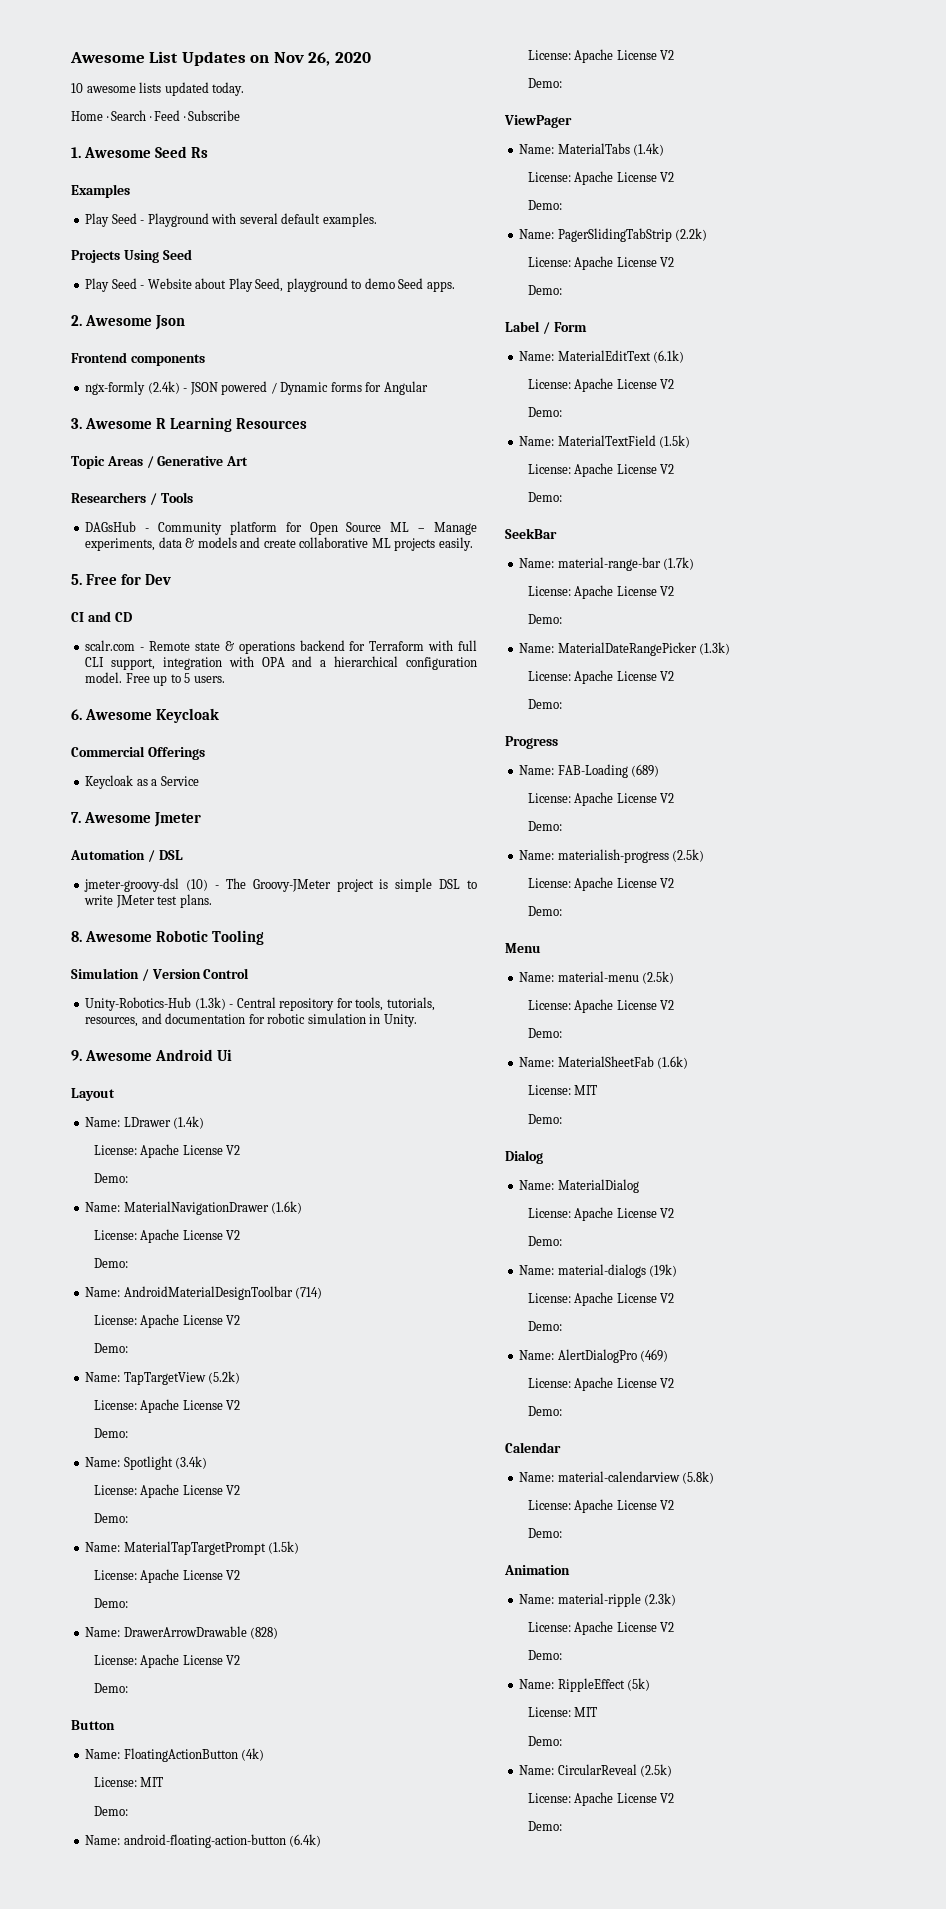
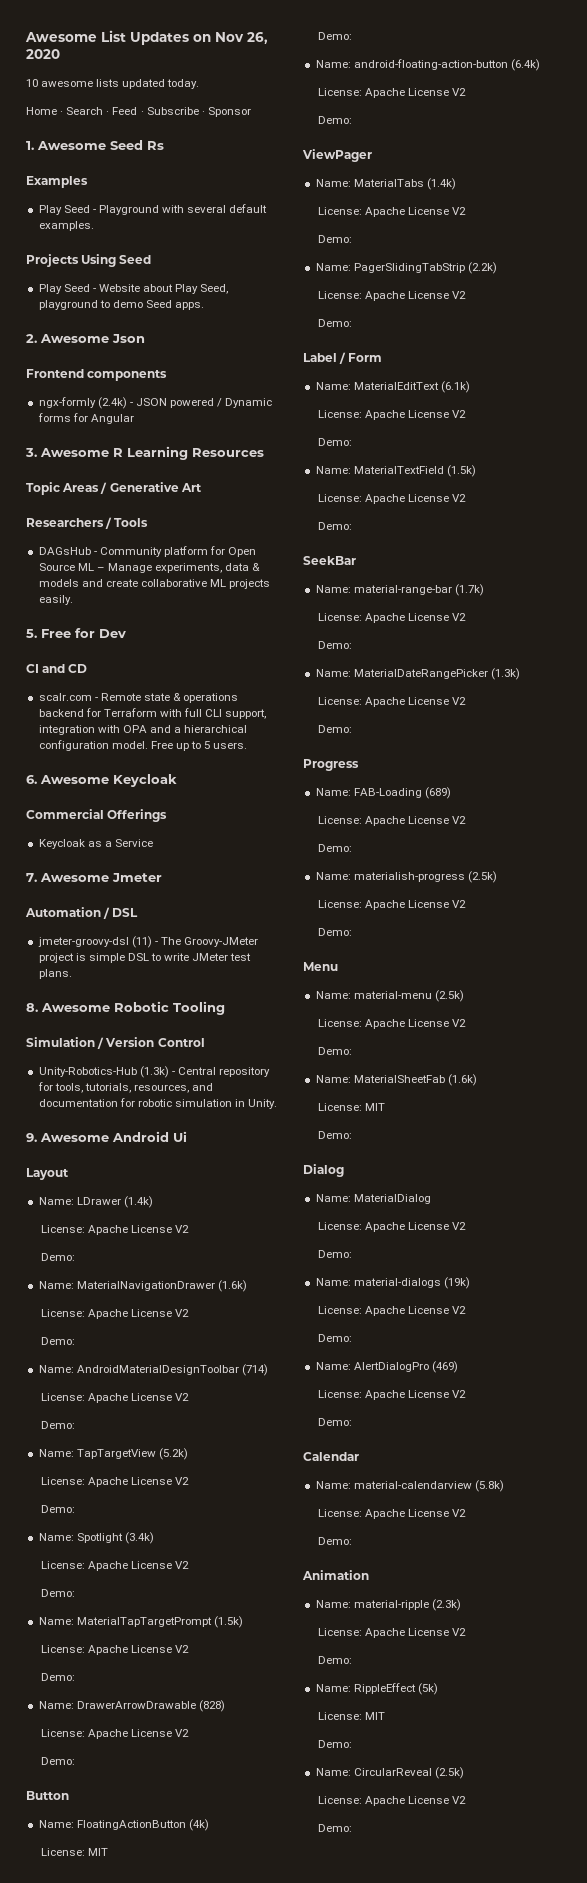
(241, 115) none -> [201,107,251,117] · Sponsor
[186,879,209,891] (10) -> [131,936,152,948] (11)

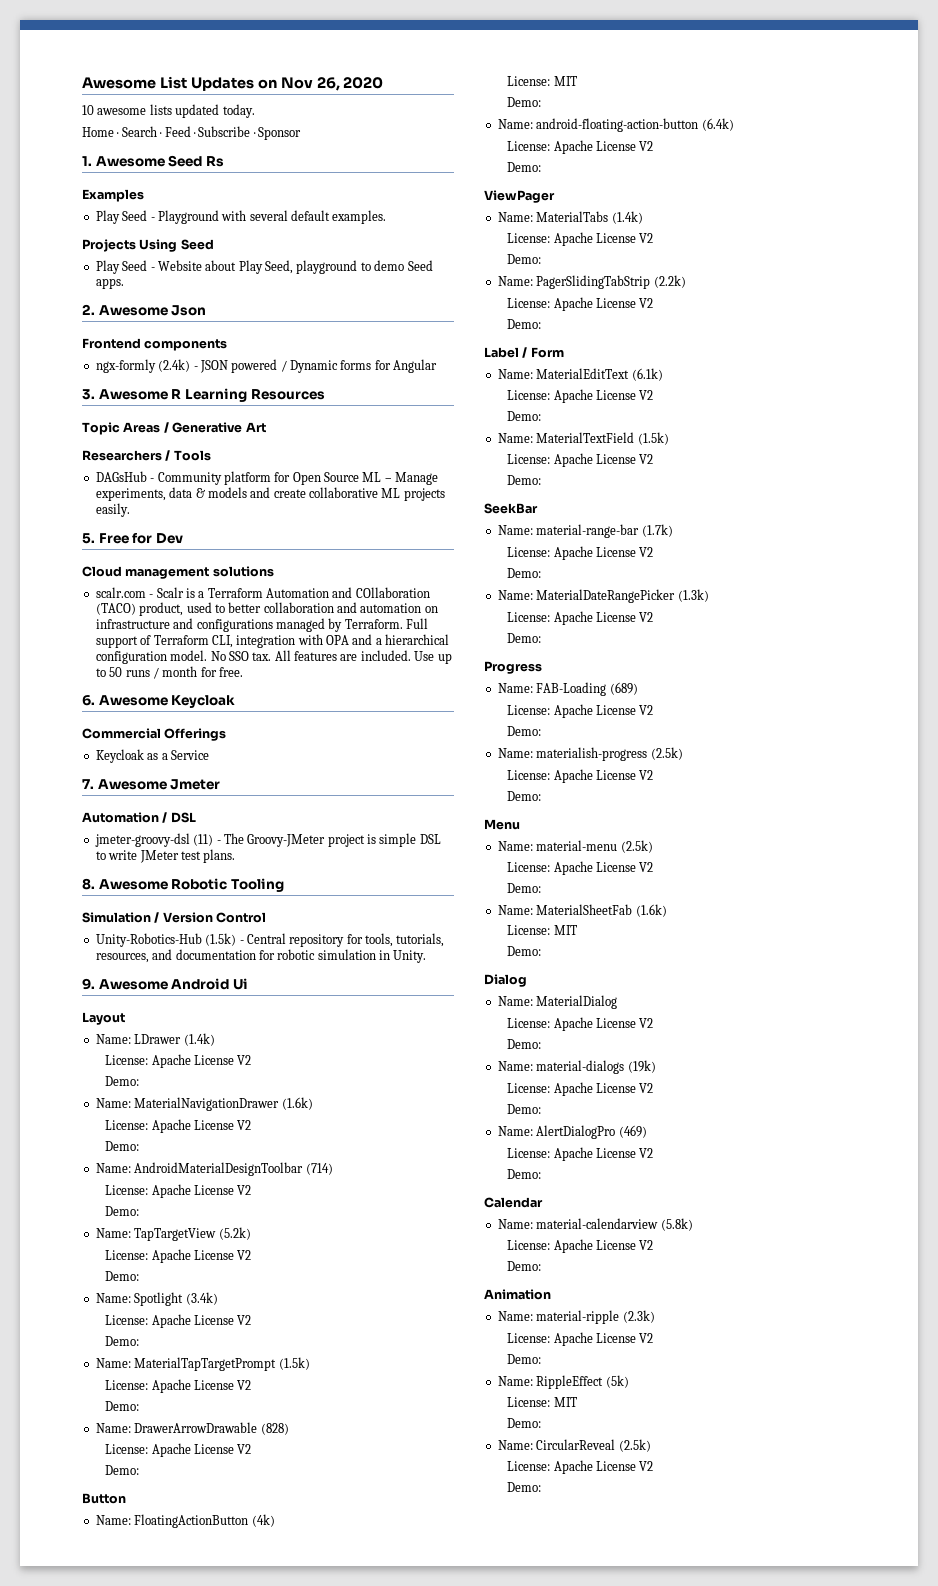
[26,664,88,673] CI and CD -> [82,566,274,579] Cloud management solutions
[100,693,239,703] [38,708,267,719] Remote state & operations backend for Terraform with full CLI support, -> [156,587,430,598] [95,602,438,616] [95,618,428,632] [95,635,233,648] Scalr is a Terraform Automation and COllaboration (TACO) product, used to better collaboration and automation on infrastructure and configurations managed by Terraform. Full support of Terraform CLI,
[150,741,248,751] Free up to 5 users. -> [210,650,452,664] [95,666,243,679] No SSO tax. All features are included. Use up to 50 runs / month for free.
[139,1066,169,1078] (1.3k) -> [205,933,237,946] (1.5k)

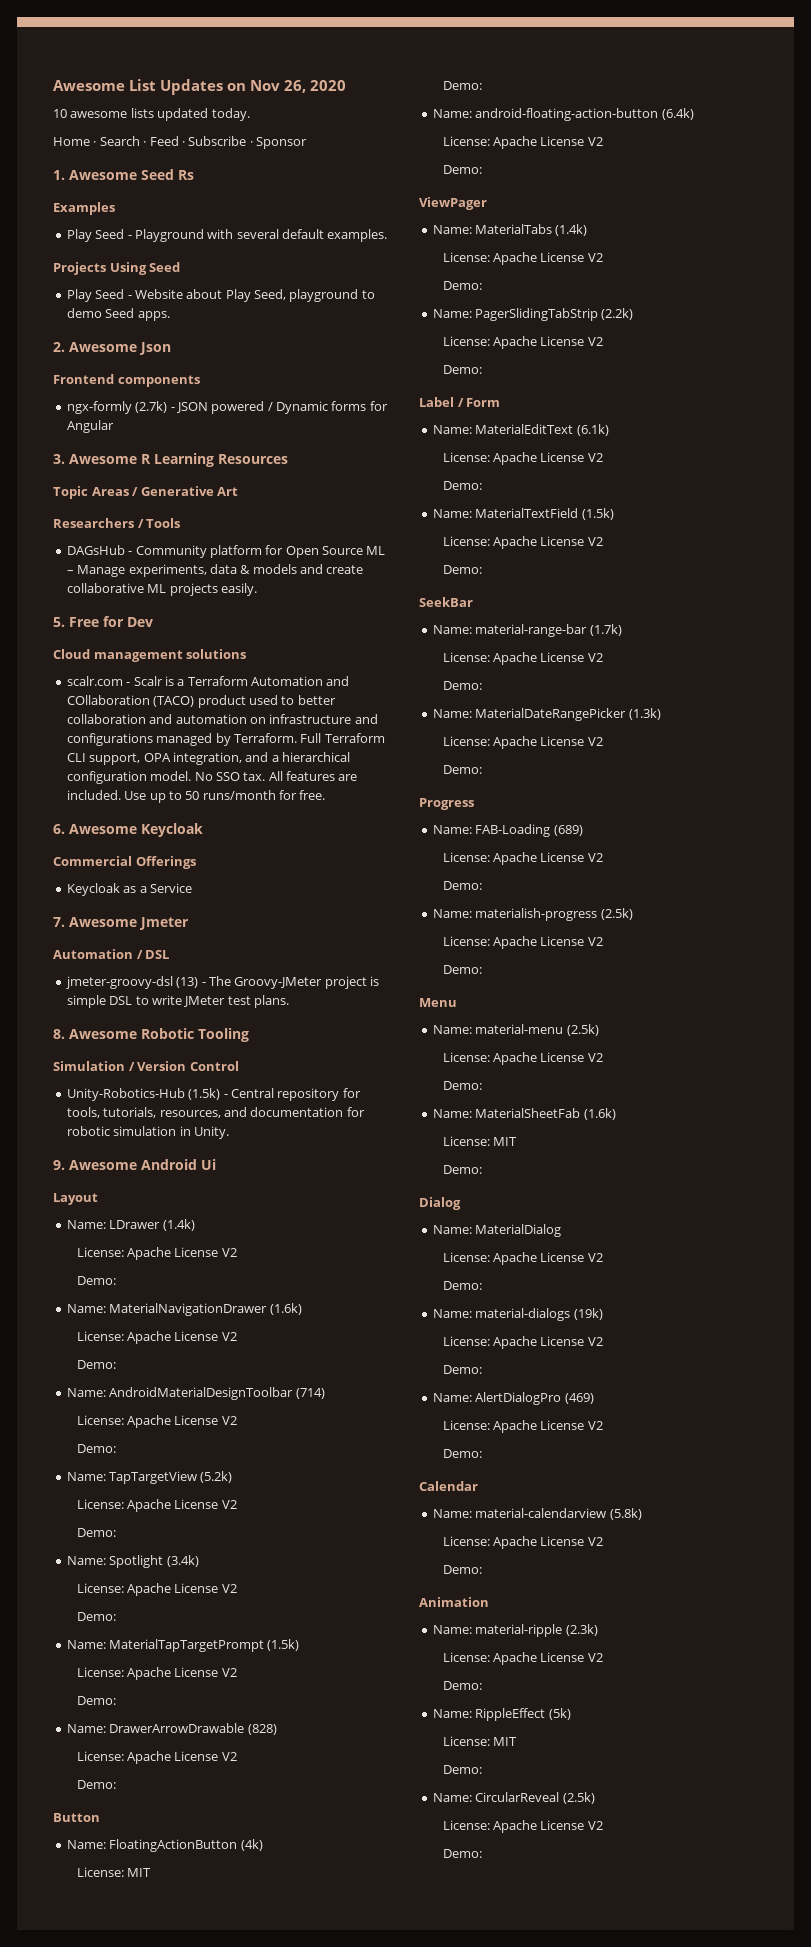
[158,359,191,372] (2.4k) -> [135,401,168,413] (2.7k)
[139,602,184,616] product, -> [197,695,246,708] product
[95,634,349,648] support of Terraform CLI, integration with OPA -> [324,733,385,743] [66,752,242,765] Terraform CLI support, OPA integration,
[125,666,198,679] runs / month -> [202,790,276,800] runs/month
[193,834,214,846] (11) -> [176,977,199,988] (13)

